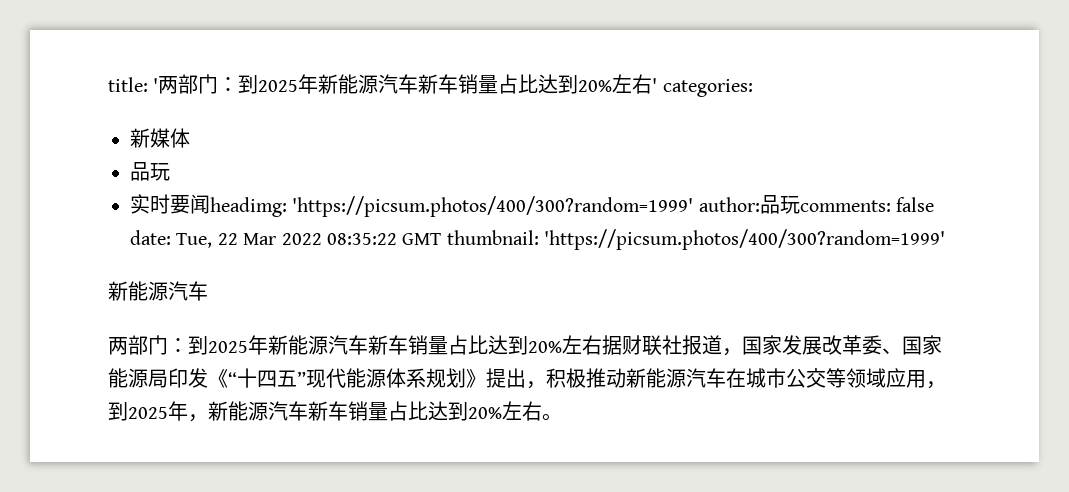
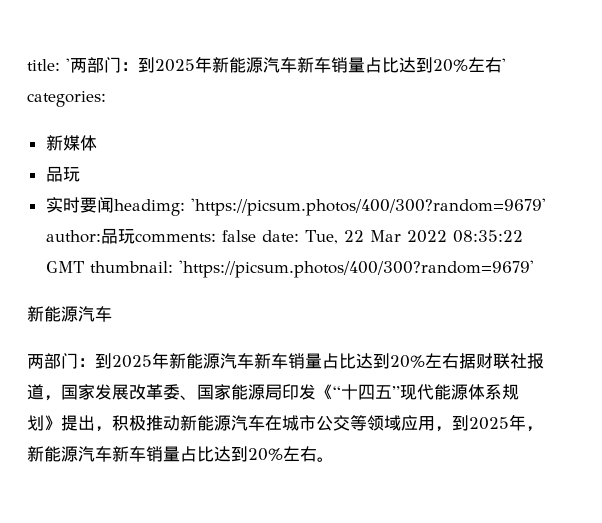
[292,196,694,217] 'https://picsum.photos/400/300?random=1999' -> [190,198,546,216] 'https://picsum.photos/400/300?random=9679'
[544,229,946,250] 'https://picsum.photos/400/300?random=1999' -> [178,260,534,278] 'https://picsum.photos/400/300?random=9679'

